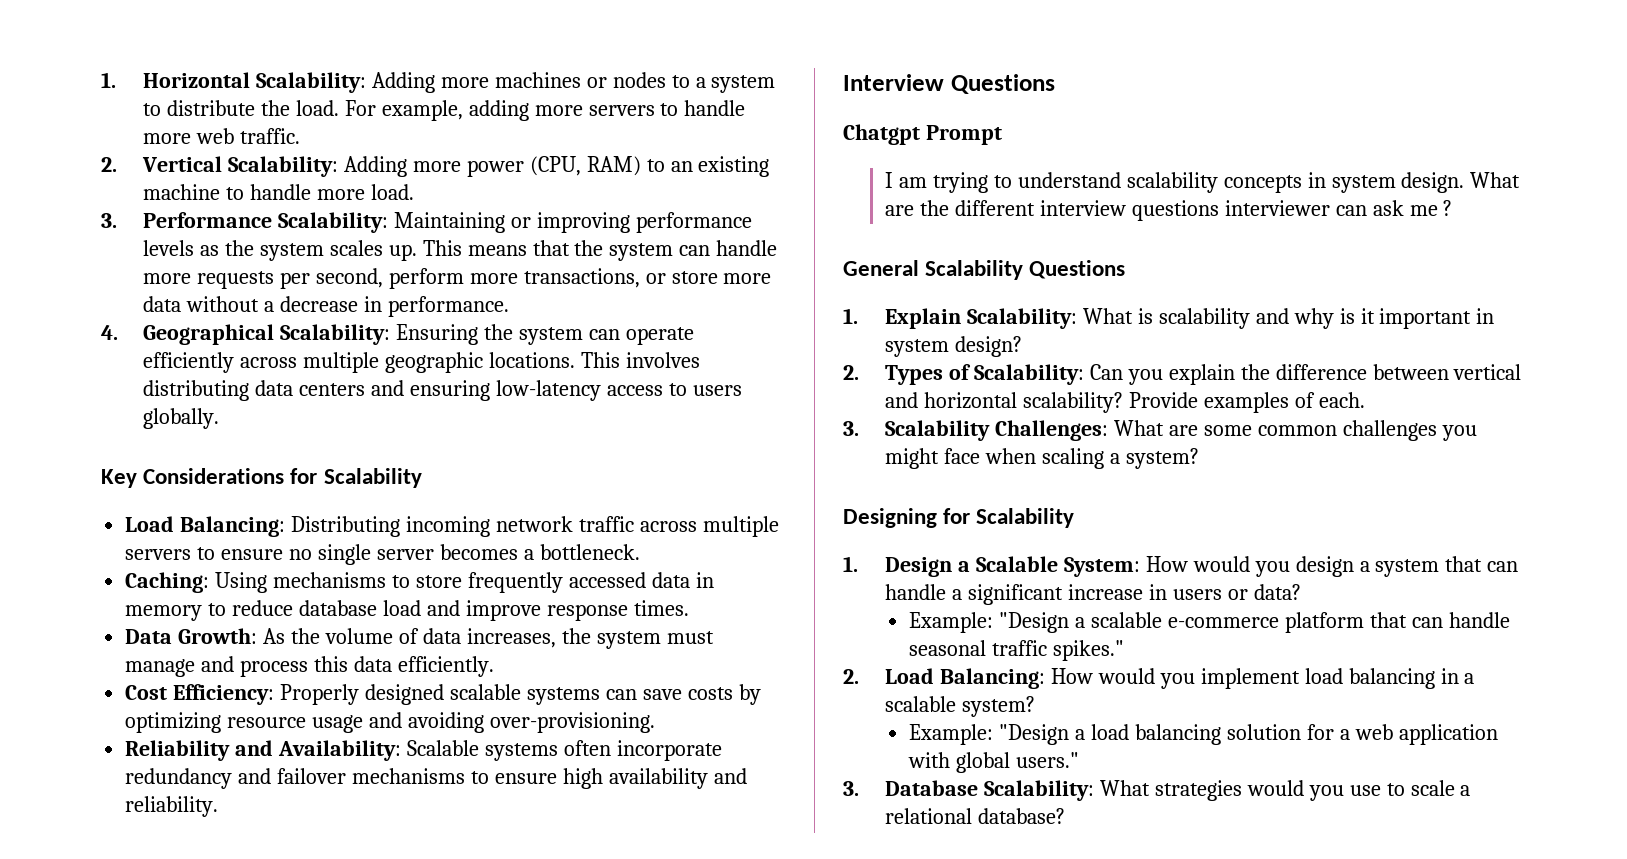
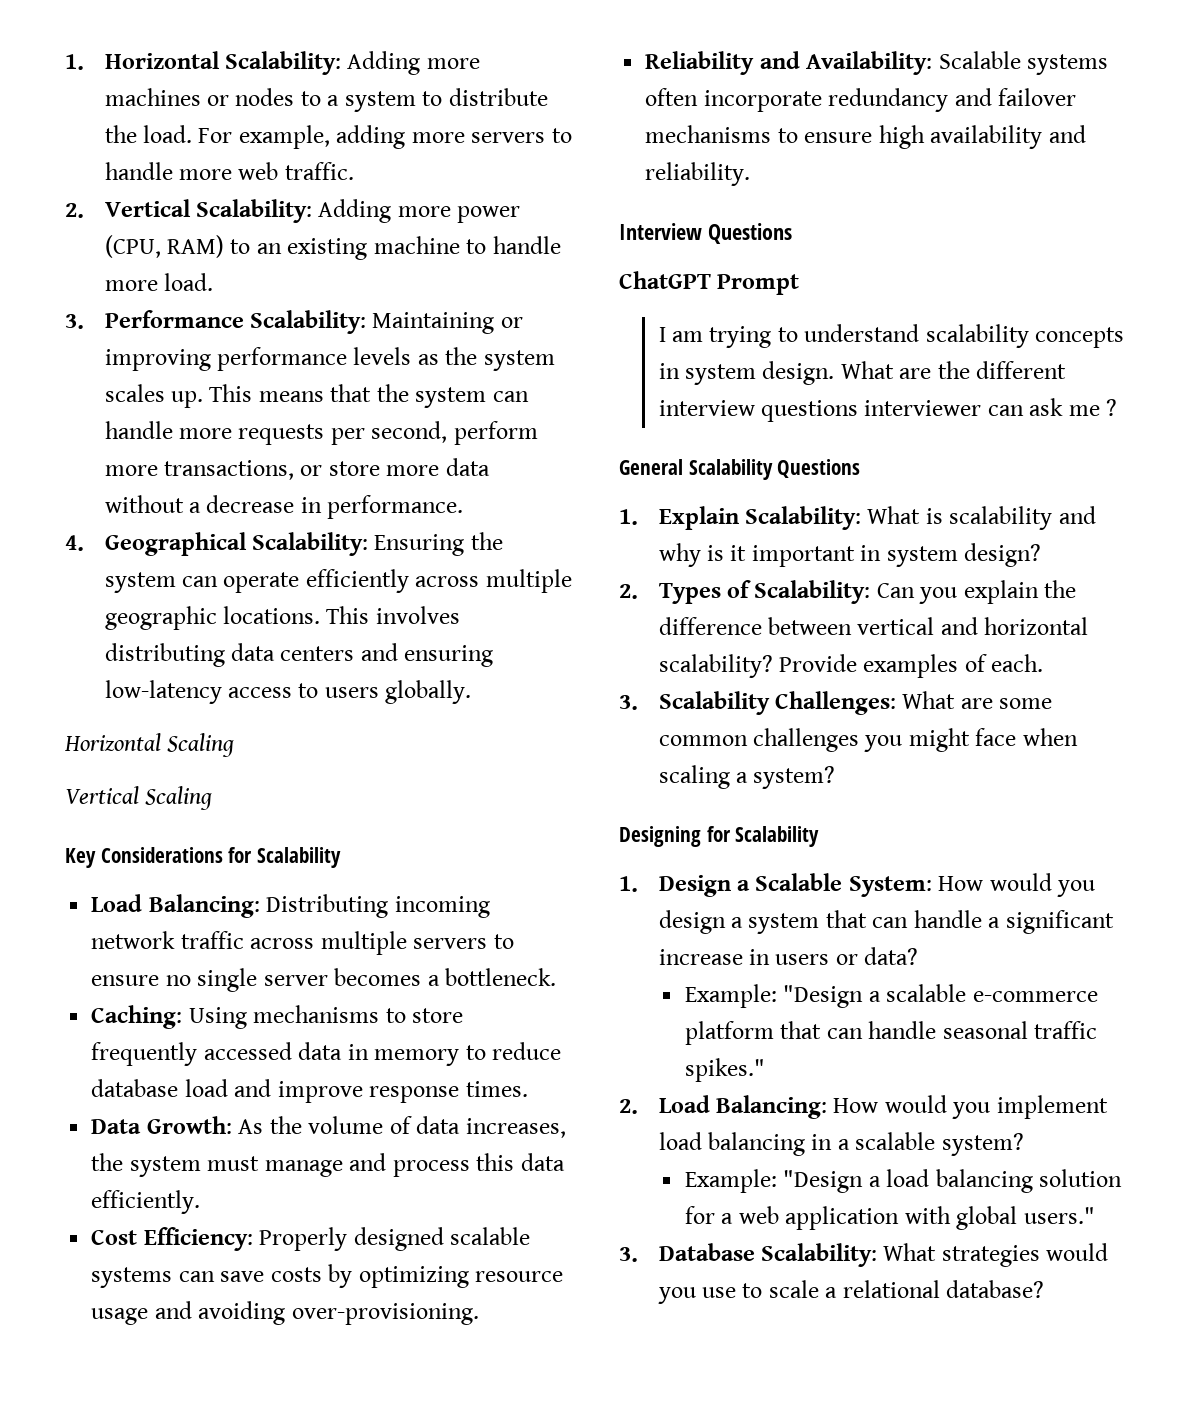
(219, 418) none -> [64,733,235,757] [65,786,213,810] // Horizontal Scaling // Vertical Scaling
[843,124,920,145] Chatgpt -> [619,271,711,289] ChatGPT

